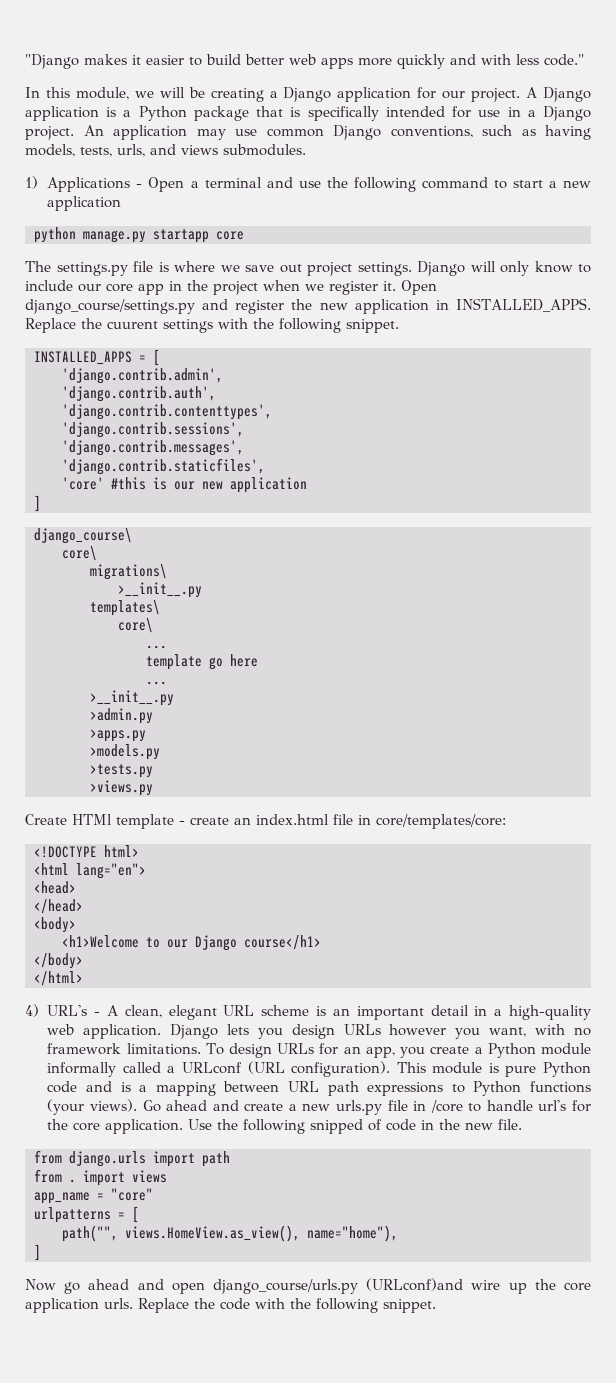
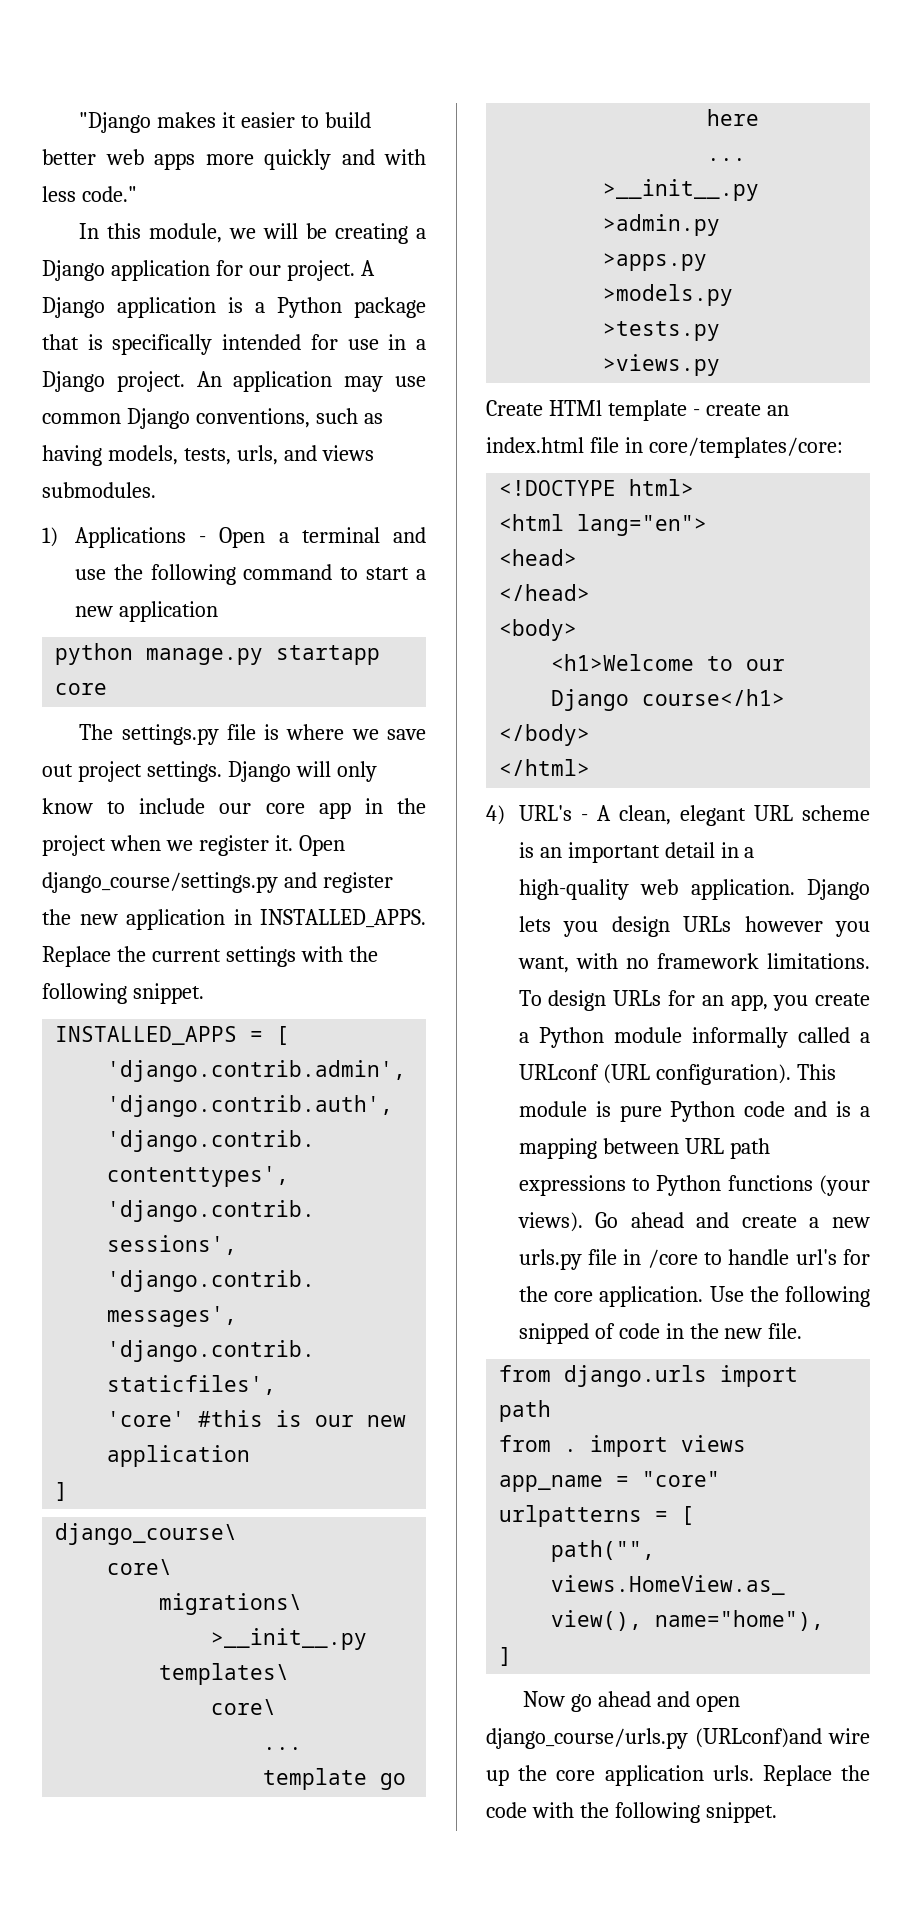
[107,321,158,329] cuurent -> [151,949,221,962] current

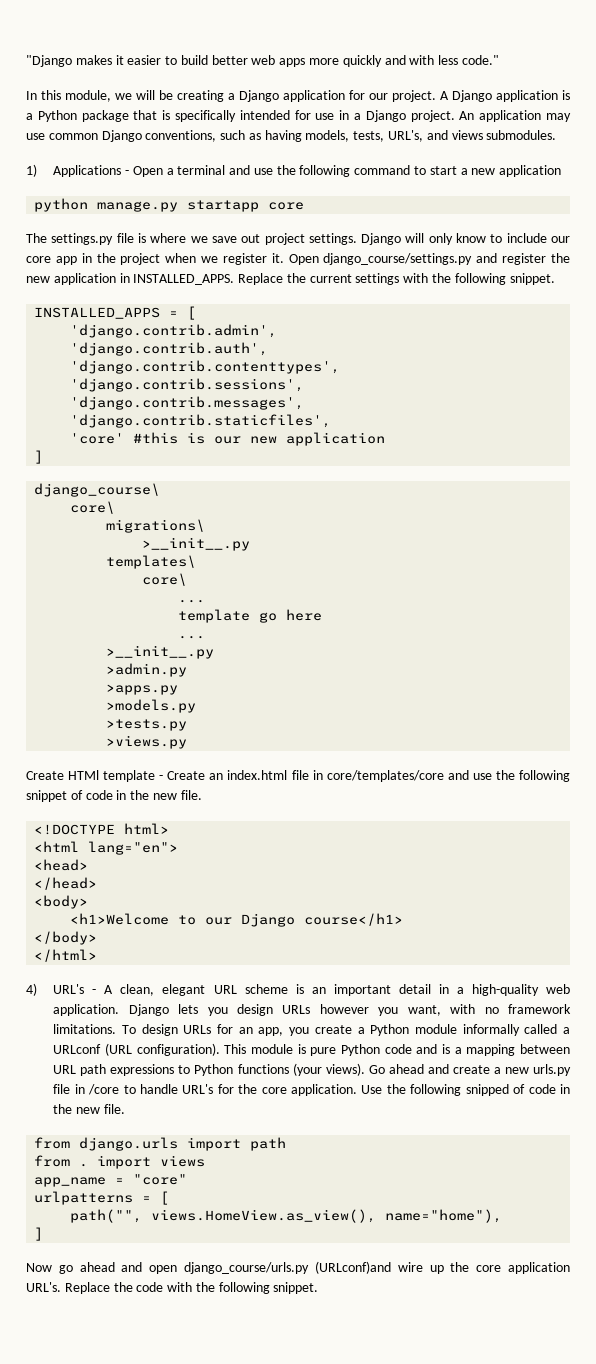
[236,445,278,465] urls, -> [388,130,424,142] URL's,
[705,403,761,416] create -> [167,771,206,780] Create
[648,437,843,458] core/templates/core: -> [326,770,571,782] [26,790,202,802] core/templates/core and use the following snippet of code in the new file.
[795,1249,837,1265] url's -> [182,1084,214,1094] URL's
[712,1765,754,1781] urls. -> [26,1282,61,1292] URL's.

